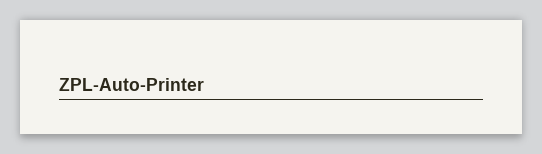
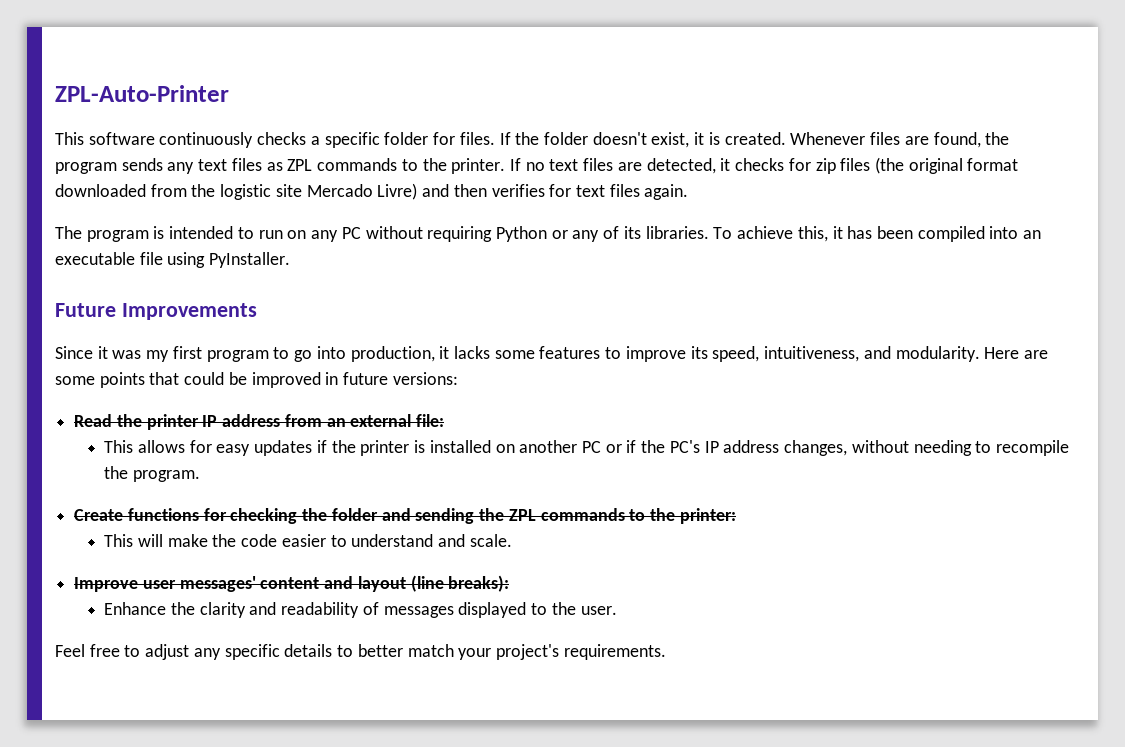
(204, 84) none -> [55,132,1010,148] [55,157,1019,174] [55,183,689,200] [55,226,1042,242] [55,252,291,268] [55,303,257,320] [55,346,1048,362] [55,372,458,388] [74,414,445,430] [104,440,1069,456] [104,466,201,482] [74,508,736,524] [104,534,512,547] [74,575,510,592] [104,602,617,618] [55,644,666,660] // This software continuously checks a specific folder for files. If the folder doesn't exist, it is created. Whenever files are found, the program sends any text files as ZPL commands to the printer. If no text files are detected, it checks for zip files (the original format downloaded from the logistic site Mercado Livre) and then verifies for text files again. // The program is intended to run on any PC without requiring Python or any of its libraries. To achieve this, it has been compiled into an executable file using PyInstaller. // Future Improvements // Since it was my first program to go into production, it lacks some features to improve its speed, intuitiveness, and modularity. Here are some points that could be improved in future versions: // Read the printer IP address from an external file: // This allows for easy updates if the printer is installed on another PC or if the PC's IP address changes, without needing to recompile the program. // Create functions for checking the folder and sending the ZPL commands to the printer: // This will make the code easier to understand and scale. // Improve user messages' content and layout (line breaks): // Enhance the clarity and readability of messages displayed to the user. // Feel free to adjust any specific details to better match your project's requirements.

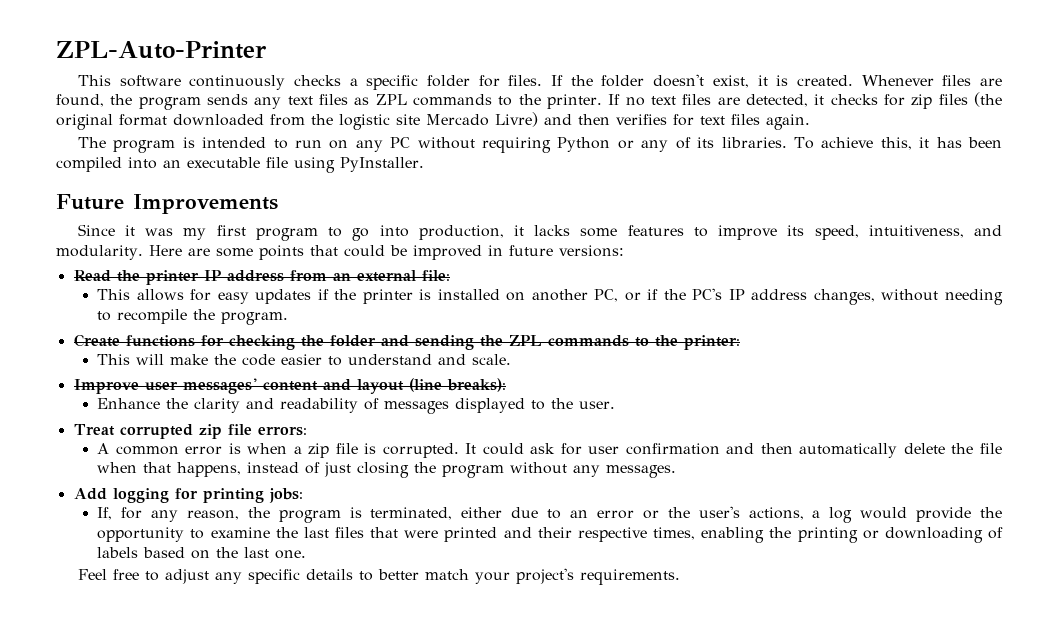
[582,441,602,453] PC -> [594,289,619,302] PC,
(617, 610) none -> [73,424,307,439] [97,443,1003,458] [97,462,677,478] [73,488,303,503] [97,506,1003,523] [97,527,1003,543] [97,547,307,559] // Treat corrupted zip file errors: // A common error is when a zip file is corrupted. It could ask for user confirmation and then automatically delete the file when that happens, instead of just closing the program without any messages. // Add logging for printing jobs: // If, for any reason, the program is terminated, either due to an error or the user's actions, a log would provide the opportunity to examine the last files that were printed and their respective times, enabling the printing or downloading of labels based on the last one.

